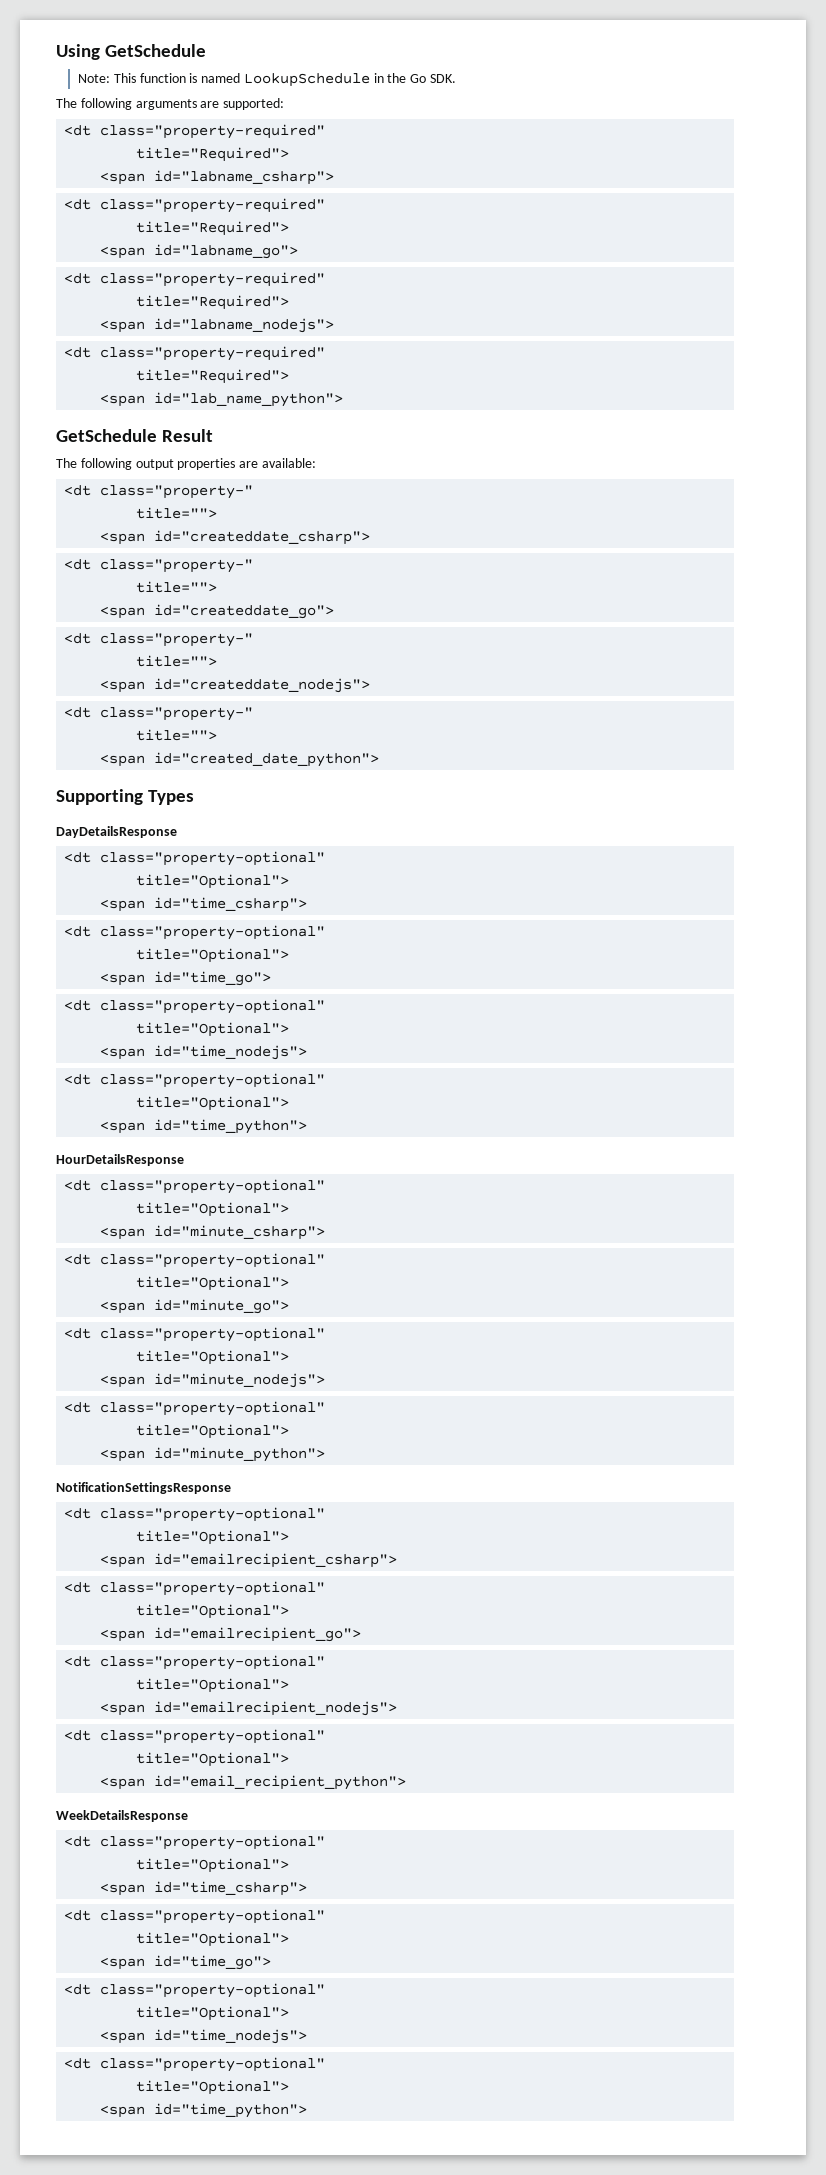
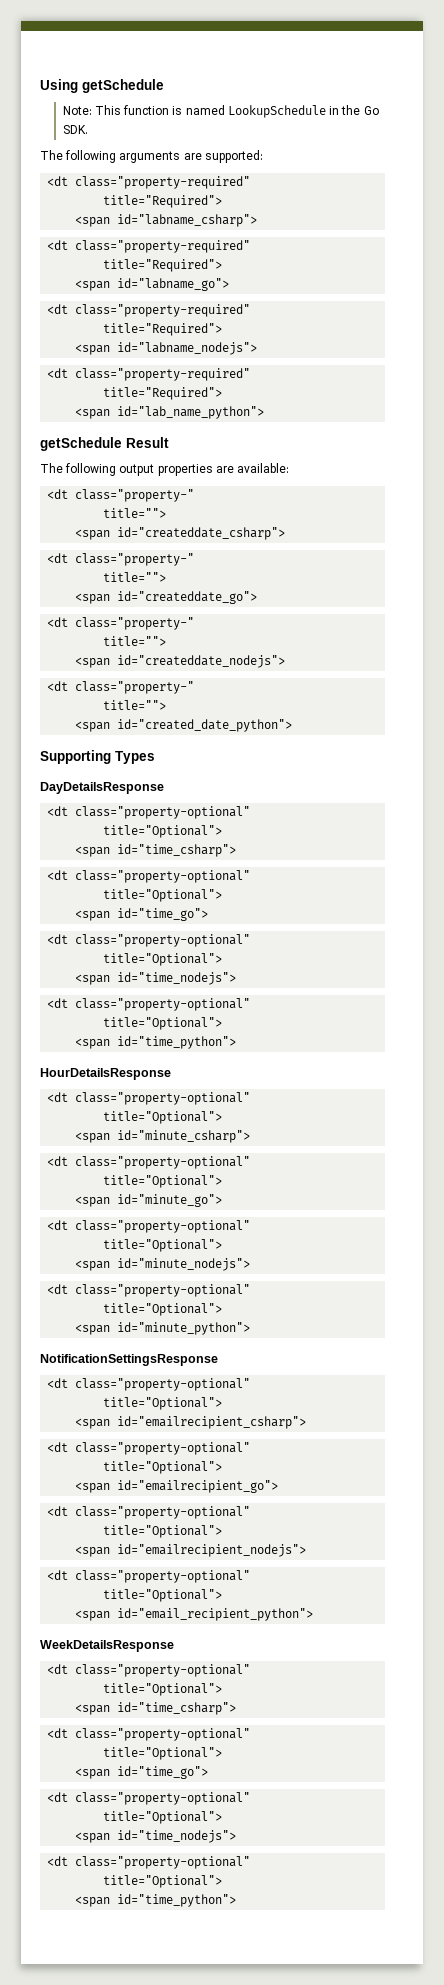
[105,44,207,57] GetSchedule -> [82,79,164,93] getSchedule
[56,429,157,442] GetSchedule -> [40,437,122,451] getSchedule

